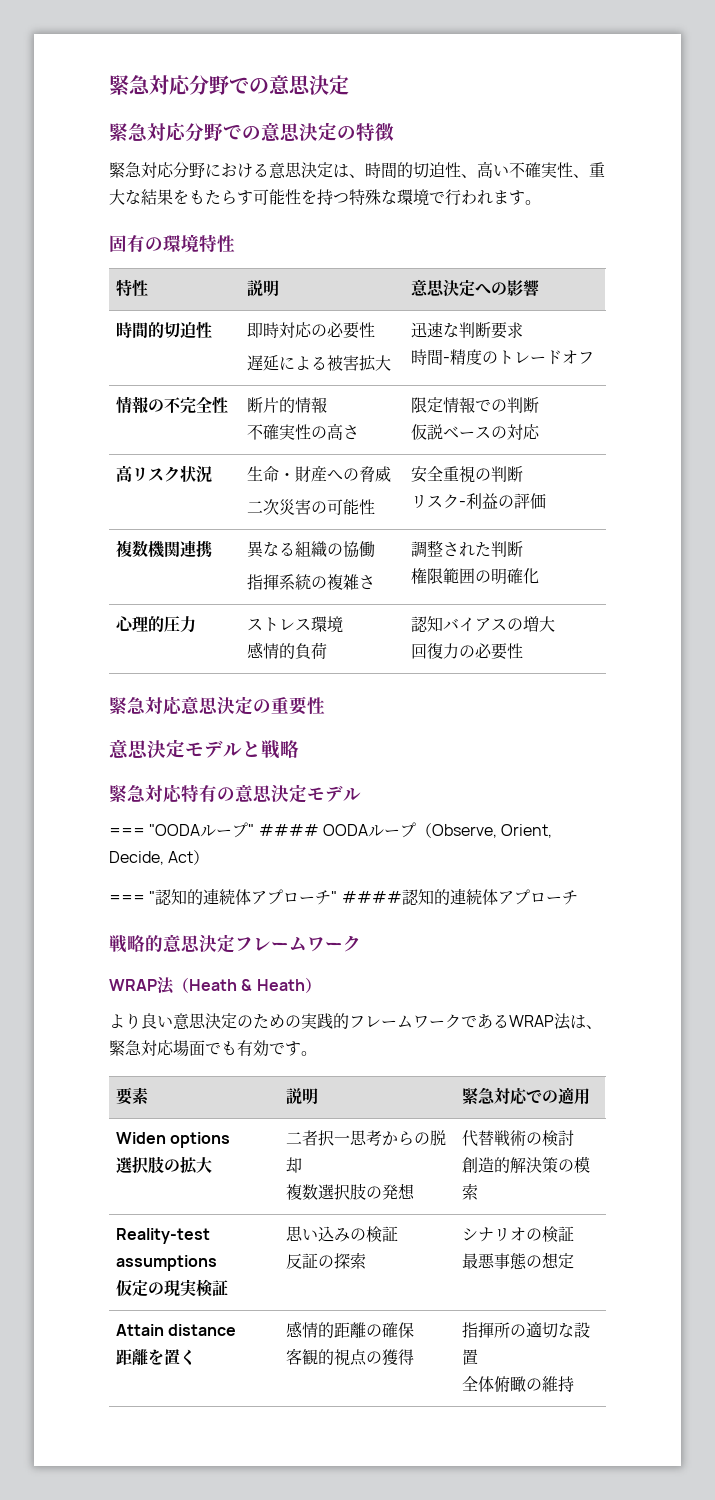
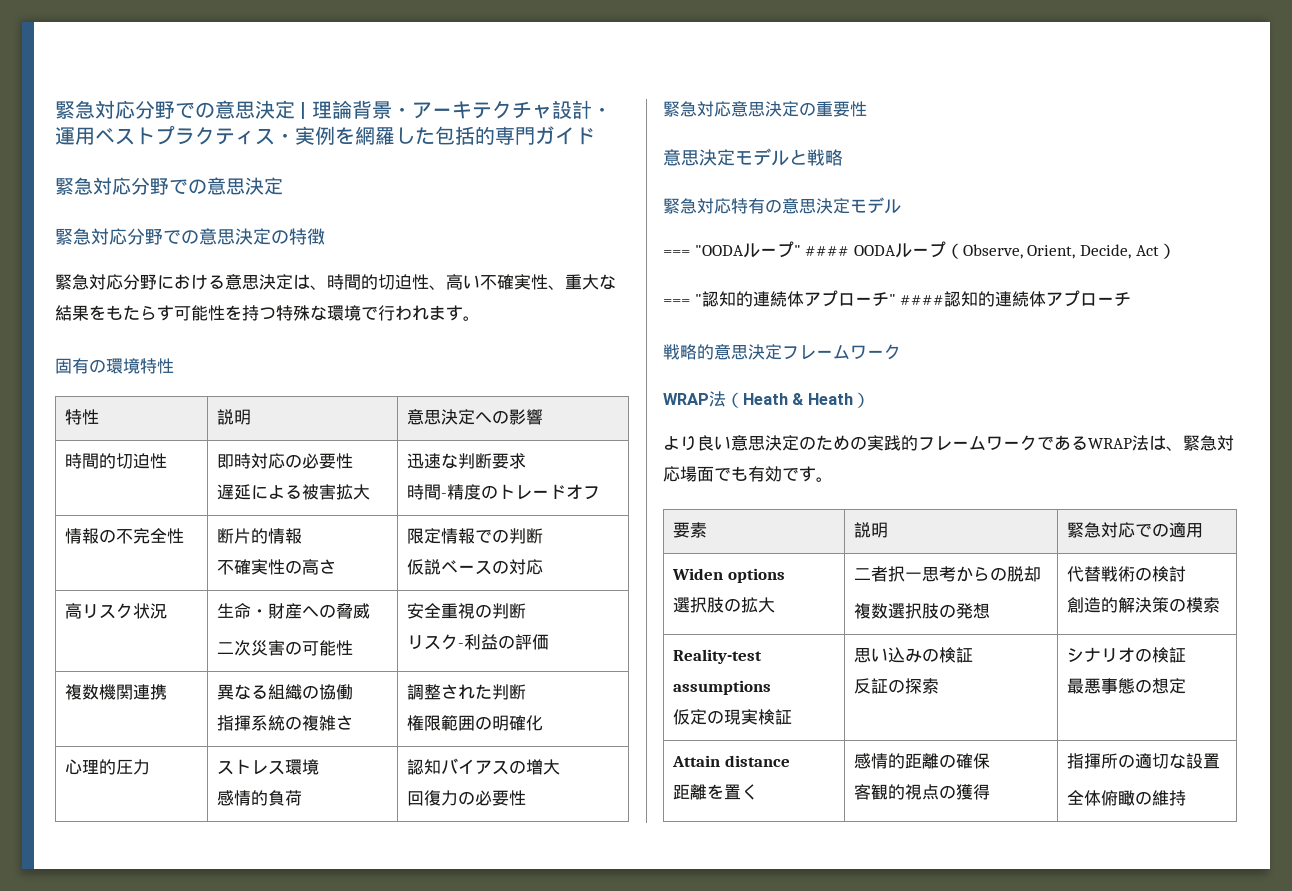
[109,75,349,96] 緊急対応分野での意思決定 -> [55,100,612,119] [55,125,595,145] [55,177,283,195] 緊急対応分野での意思決定 | 理論背景・アーキテクチャ設計・運用ベストプラクティス・実例を網羅した包括的専門ガイド // 緊急対応分野での意思決定

